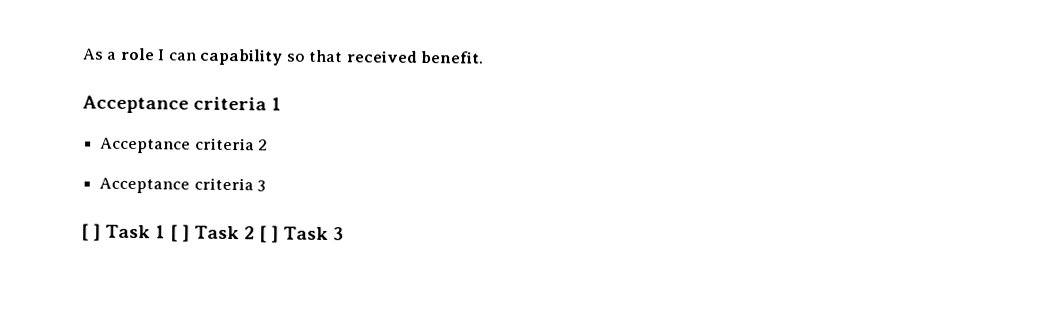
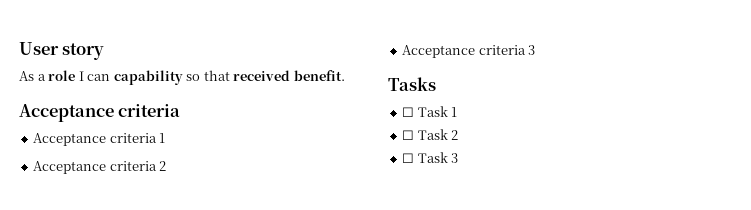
(82, 54) none -> [19,42,105,60] User story //
(268, 103) none -> [33,133,157,146] // Acceptance criteria
[81,223,102,241] [ ] -> [388,77,436,91] [402,107,415,117] Tasks // ☐
[169,224,190,242] [ ] -> [402,130,415,140] // ☐
[259,225,280,243] [ ] -> [402,153,415,163] // ☐

